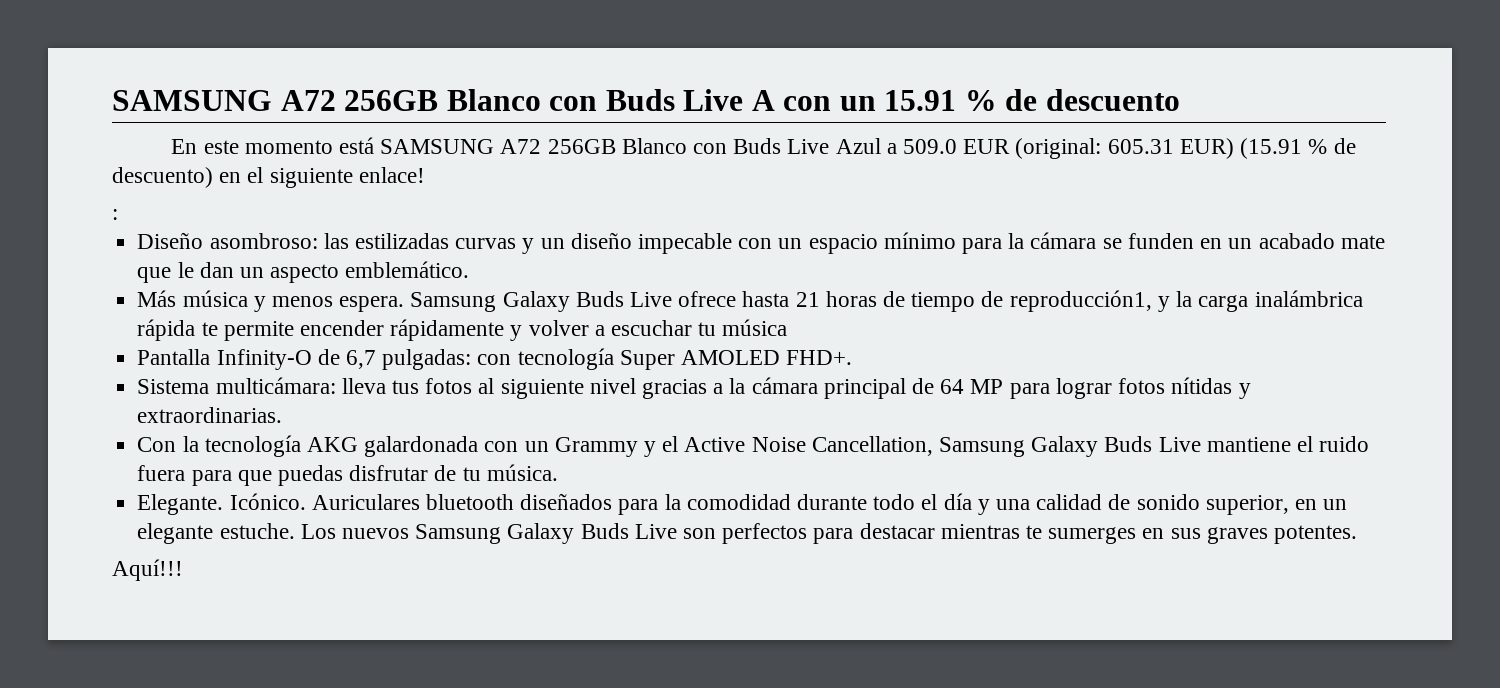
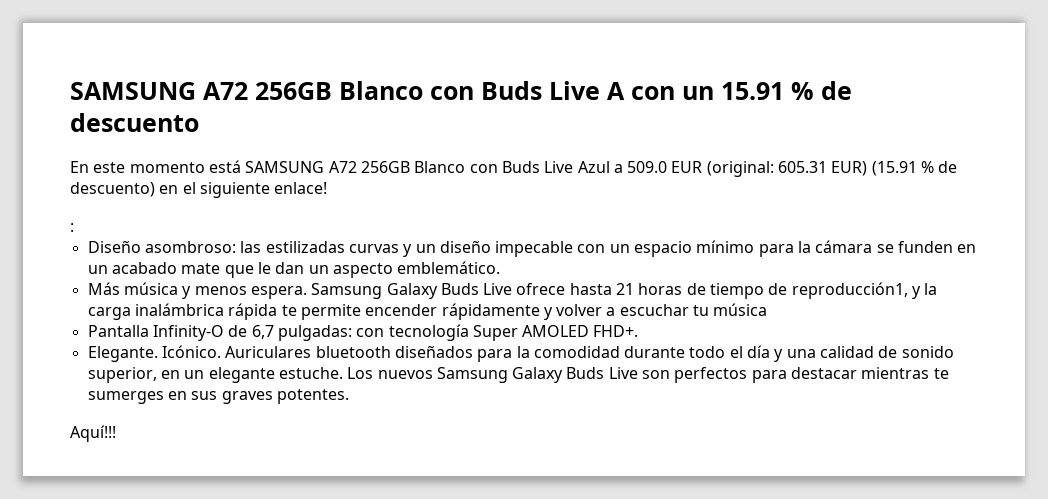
[137,377,1251,399] [137,407,283,423] [137,435,1370,457] [137,464,558,486] // Sistema multicámara: lleva tus fotos al siguiente nivel gracias a la cámara principal de 64 MP para lograr fotos nítidas y extraordinarias. // Con la tecnología AKG galardonada con un Grammy y el Active Noise Cancellation, Samsung Galaxy Buds Live mantiene el ruido fuera para que puedas disfrutar de tu música. -> (639, 331) none

